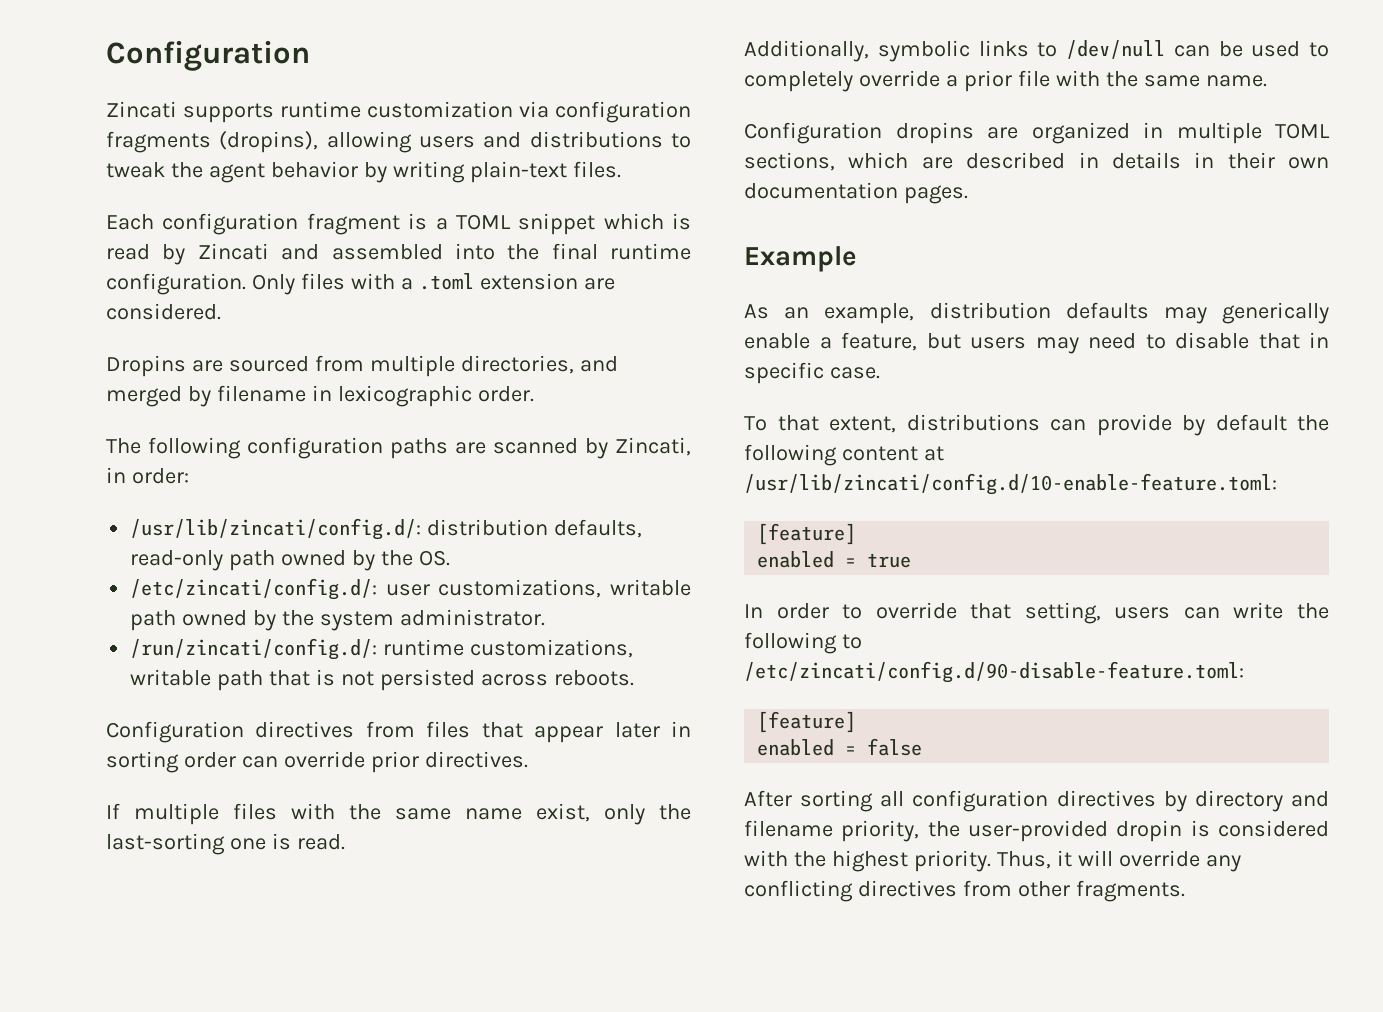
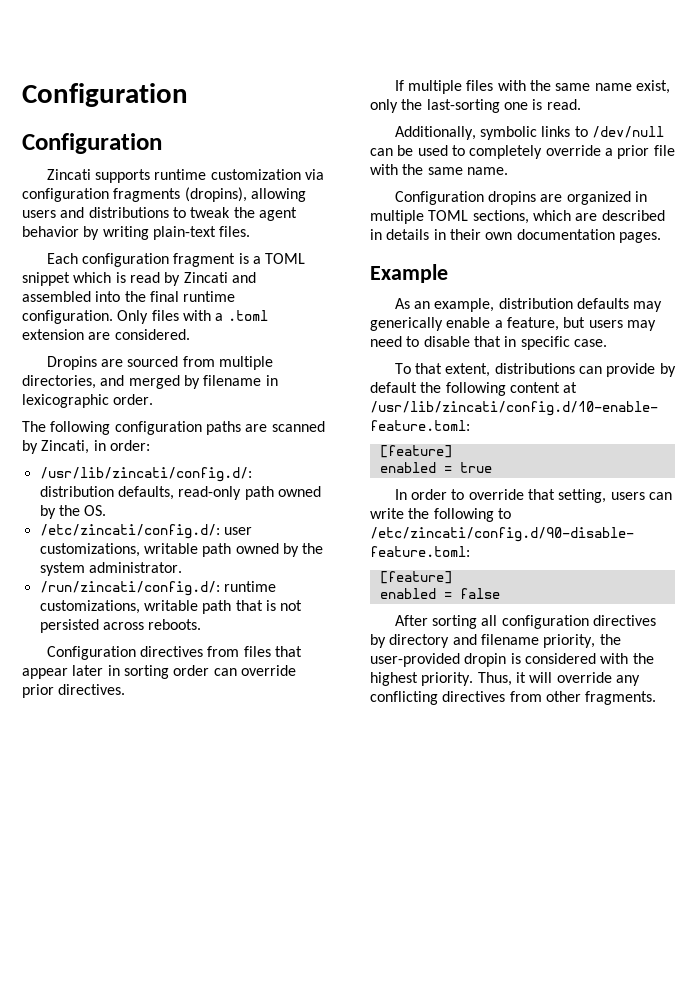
[106,40,310,71] Configuration -> [22,83,188,107] [22,133,162,154] Configuration // Configuration

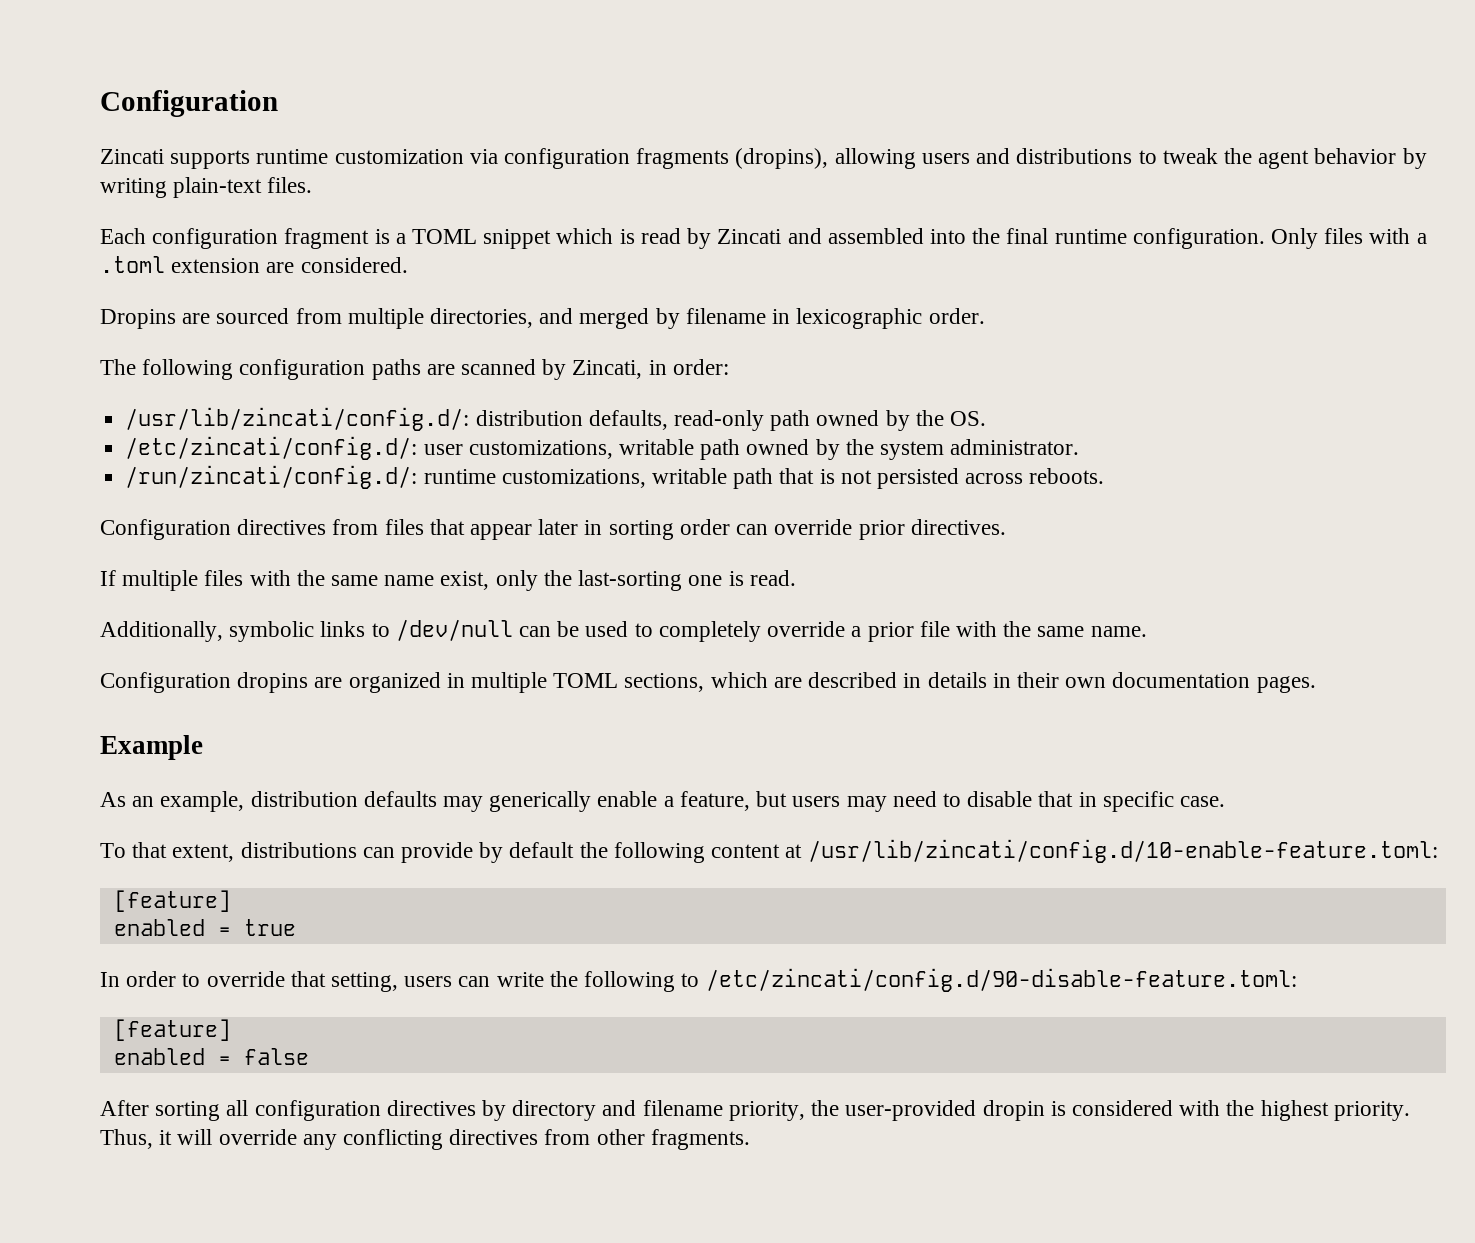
[22,83,188,107] [22,133,162,154] Configuration // Configuration -> [100,90,278,117] Configuration

